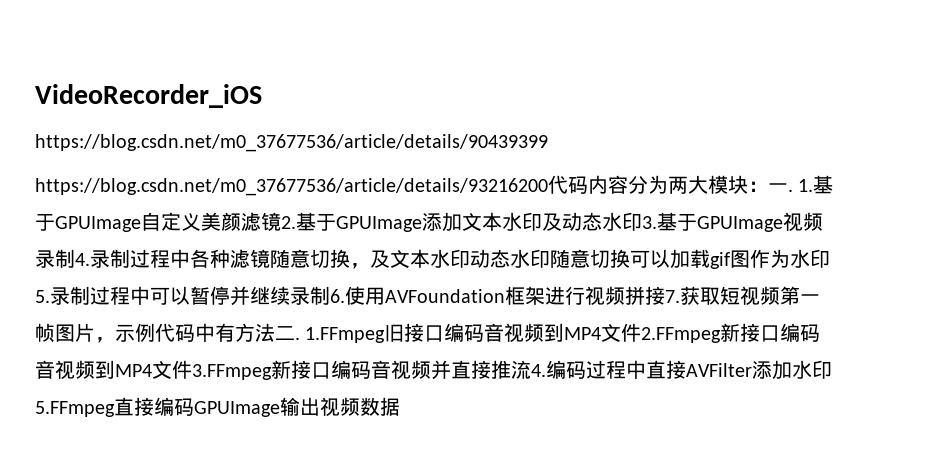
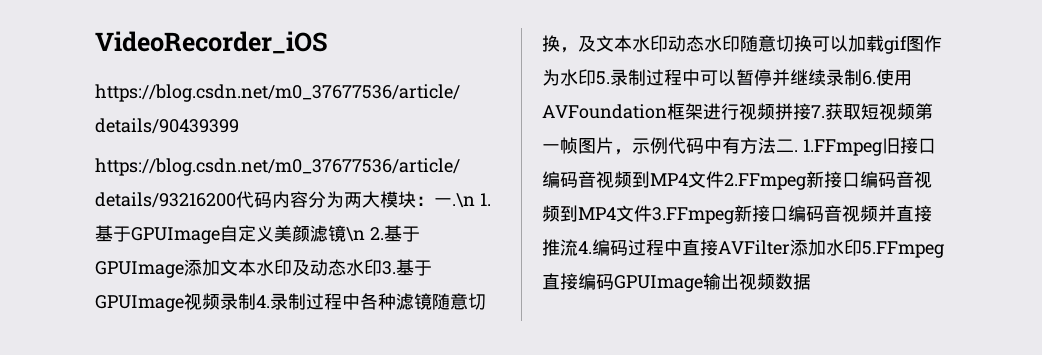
[788,189,793,192] . -> [452,193,475,208] .\n
(281, 221) none -> [346,227,365,242] \n

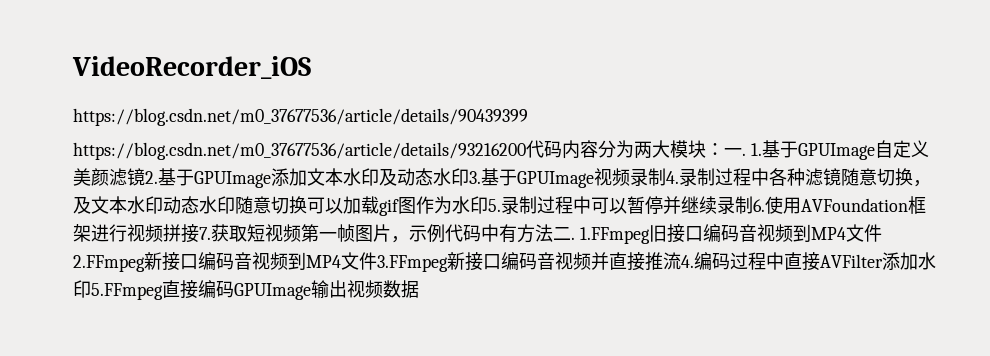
[452,193,475,208] .\n -> [742,153,746,156] .
[346,227,365,242] \n -> (145, 177) none

